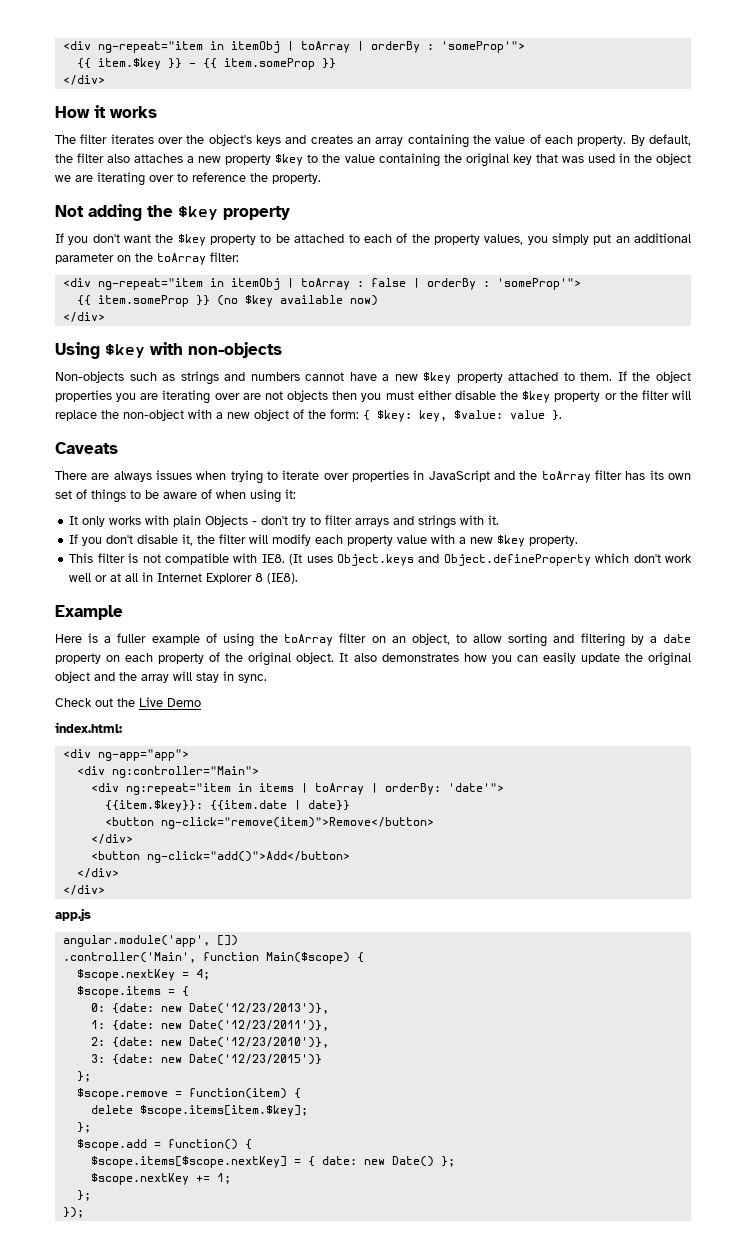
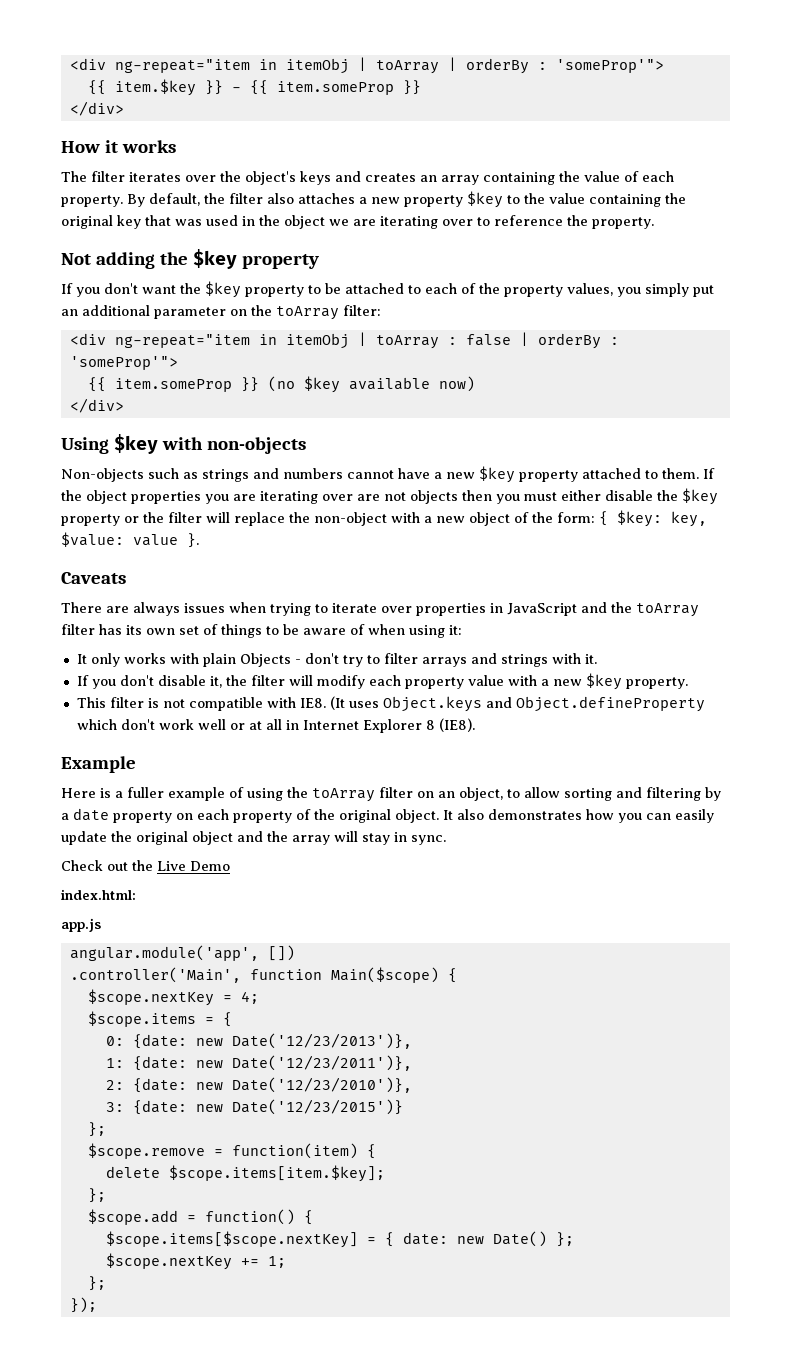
[62,749,189,761] [76,766,259,778] [90,783,504,795] [104,800,350,812] [104,817,434,829] [90,834,133,844] [90,851,350,863] [76,868,119,878] [62,885,105,895] // <div ng-app="app"> // <div ng:controller="Main"> // <div ng:repeat="item in items | toArray | orderBy: 'date'"> // {{item.$key}}: {{item.date | date}} // <button ng-click="remove(item)">Remove</button> // </div> // <button ng-click="add()">Add</button> // </div> // </div> -> (136, 894) none

